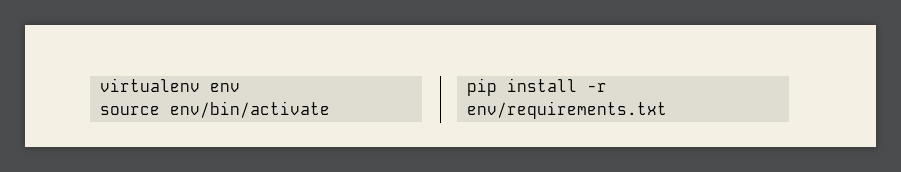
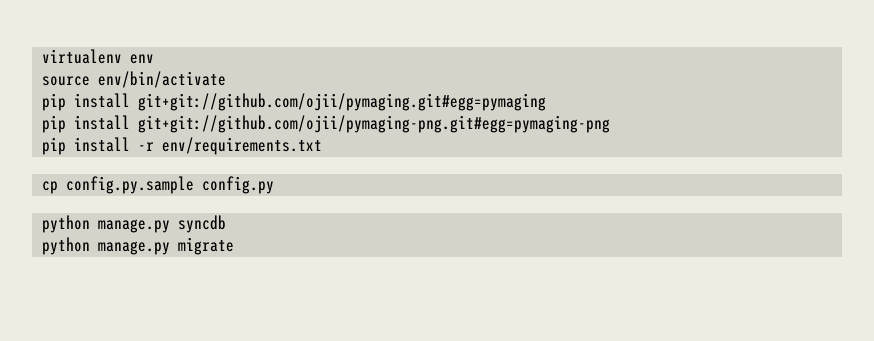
[586,83,607,92] [466,101,667,119] -r env/requirements.txt -> [138,93,547,111] [42,115,611,133] [42,137,323,155] [42,176,275,194] [42,215,227,233] [42,237,235,255] git+git://github.com/ojii/pymaging.git#egg=pymaging // pip install git+git://github.com/ojii/pymaging-png.git#egg=pymaging-png // pip install -r env/requirements.txt // cp config.py.sample config.py // python manage.py syncdb // python manage.py migrate

